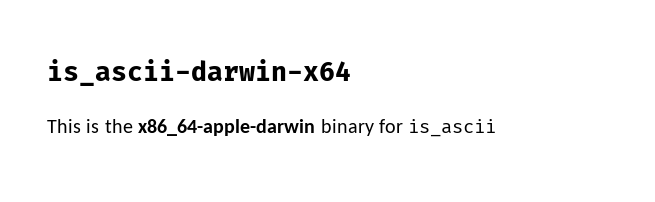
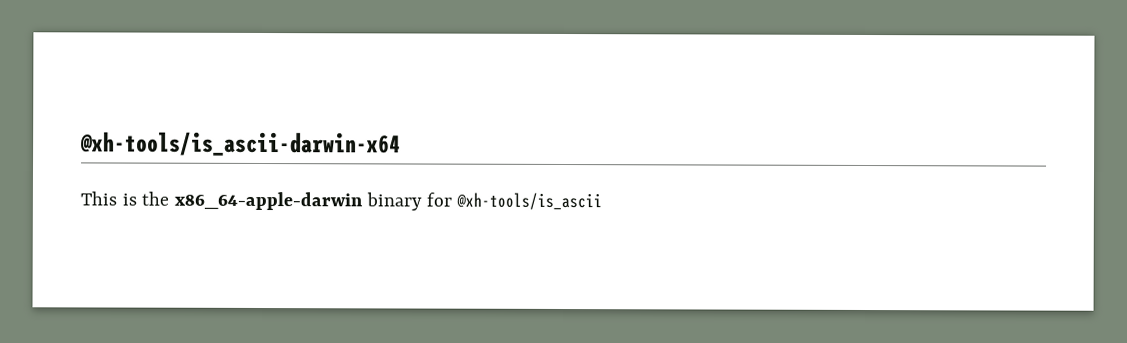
[47,59,351,86] is_ascii-darwin-x64 -> [80,131,401,157] @xh-tools/is_ascii-darwin-x64
[408,119,497,137] is_ascii -> [456,192,603,211] @xh-tools/is_ascii

